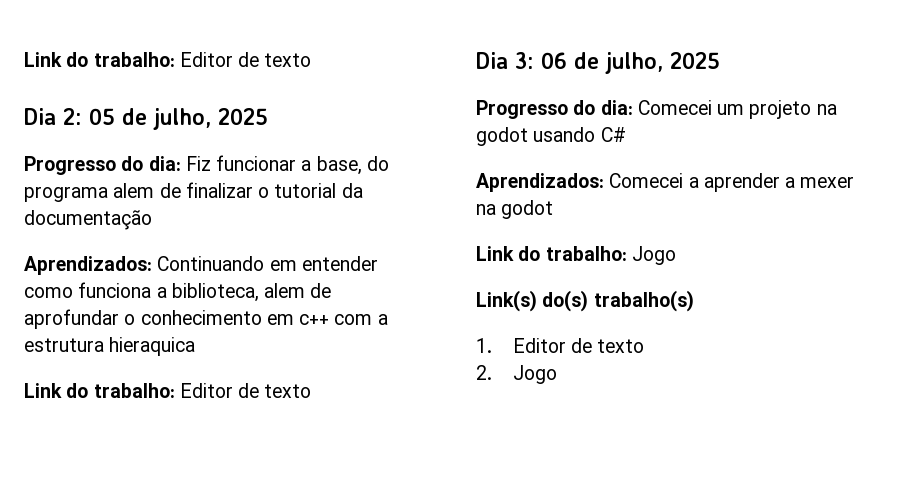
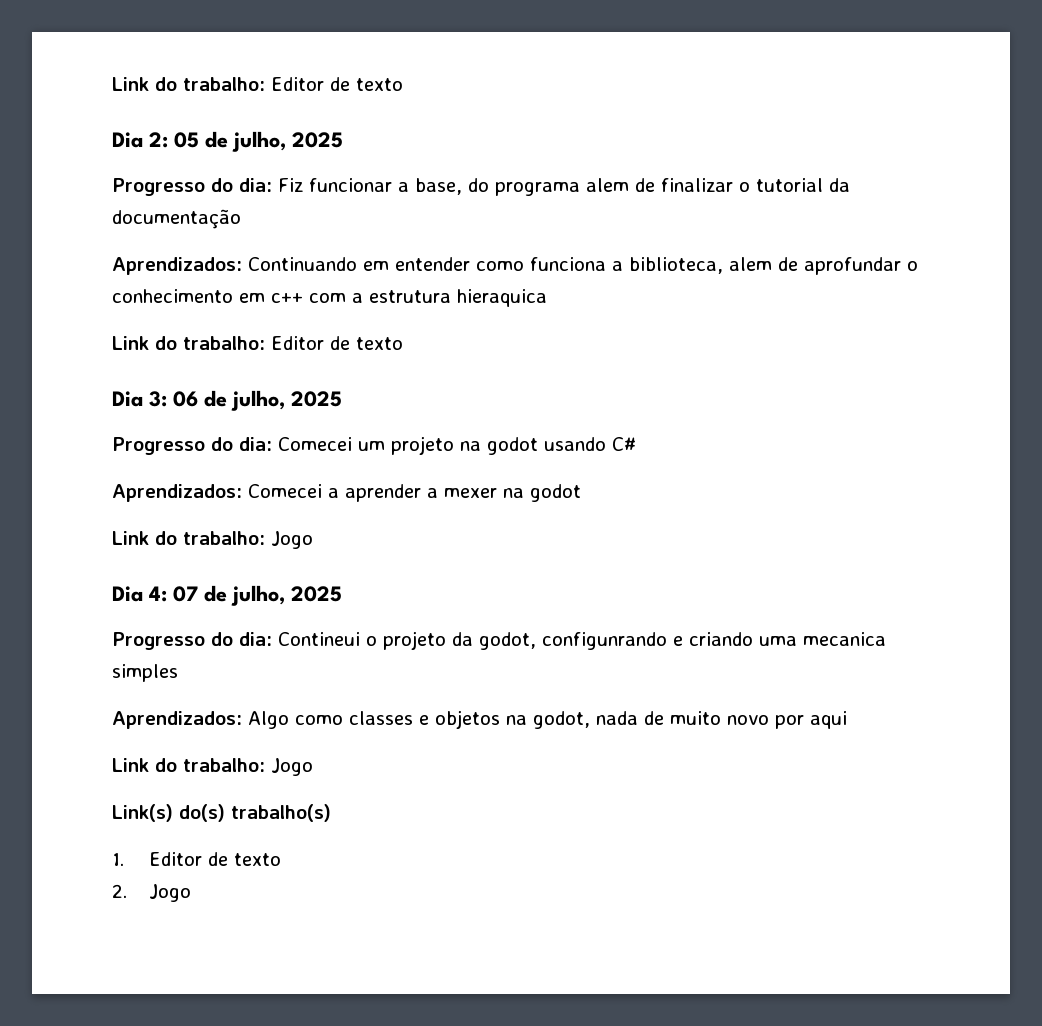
(676, 255) none -> [112,585,342,606] [112,631,886,650] [112,664,178,682] [112,710,847,729] [112,758,313,776] // Dia 4: 07 de julho, 2025 // Progresso do dia: Contineui o projeto da godot, configunrando e criando uma mecanica simples // Aprendizados: Algo como classes e objetos na godot, nada de muito novo por aqui // Link do trabalho: Jogo

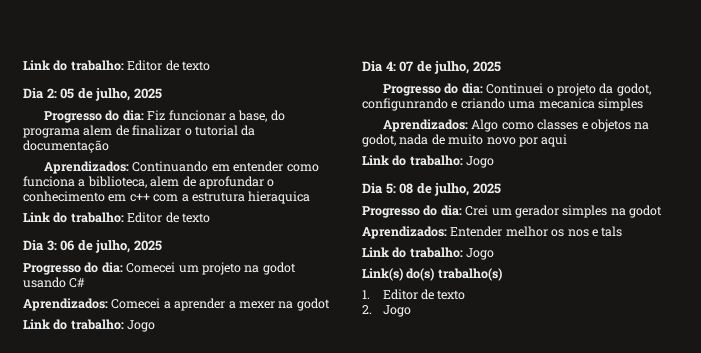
[278,632,360,646] Contineui -> [486,83,544,94] Continuei
(313, 767) none -> [362,183,501,196] [362,205,662,218] [362,226,623,239] [362,247,495,260] // Dia 5: 08 de julho, 2025 // Progresso do dia: Crei um gerador simples na godot // Aprendizados: Entender melhor os nos e tals // Link do trabalho: Jogo

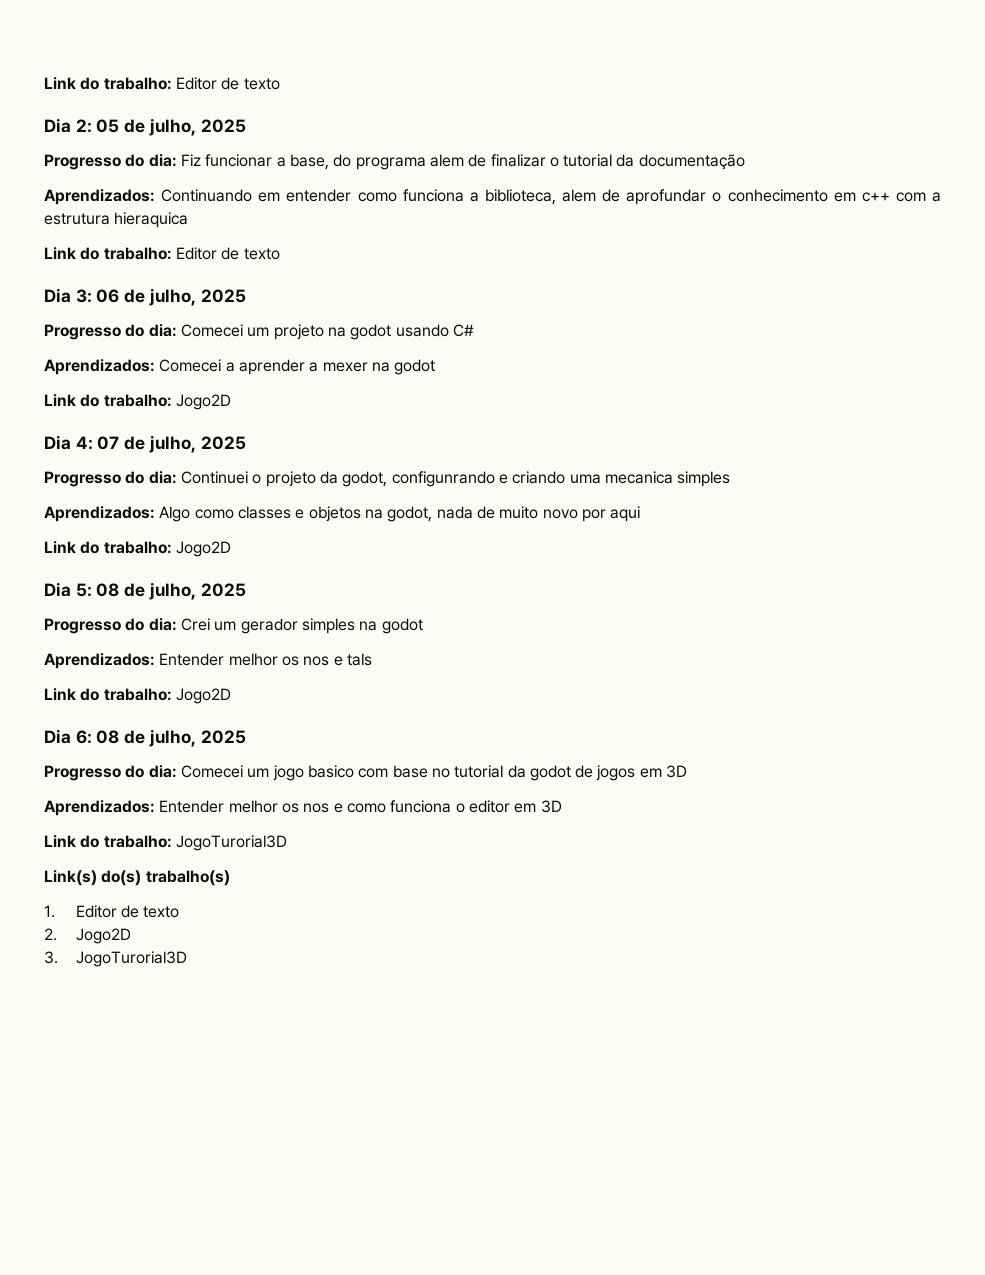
[127,320,156,332] Jogo -> [175,394,231,410] Jogo2D
[466,156,495,168] Jogo -> [175,541,231,557] Jogo2D
[466,248,495,260] Jogo -> [175,688,231,704] [44,729,246,747] [44,765,688,781] [44,800,562,816] [44,835,287,851] Jogo2D // Dia 6: 08 de julho, 2025 // Progresso do dia: Comecei um jogo basico com base no tutorial da godot de jogos em 3D // Aprendizados: Entender melhor os nos e como funciona o editor em 3D // Link do trabalho: JogoTurorial3D
[382,305,411,317] Jogo -> [75,928,131,944] [44,951,187,967] Jogo2D // 3. JogoTurorial3D

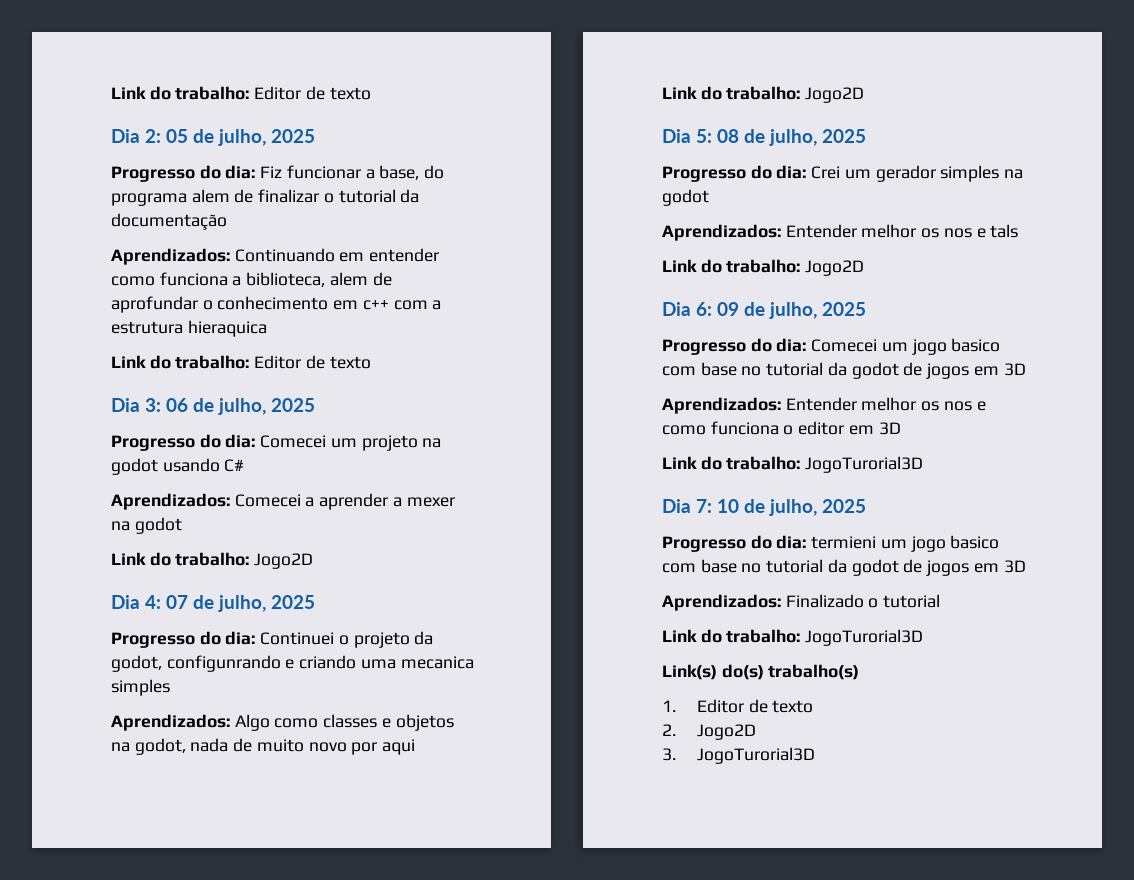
[96,730,120,744] 08 -> [717,302,739,316] 09
(287, 843) none -> [662,499,866,516] [662,535,1000,552] [662,559,1026,576] [662,594,941,611] [662,629,924,646] // Dia 7: 10 de julho, 2025 // Progresso do dia: termieni um jogo basico com base no tutorial da godot de jogos em 3D // Aprendizados: Finalizado o tutorial // Link do trabalho: JogoTurorial3D

